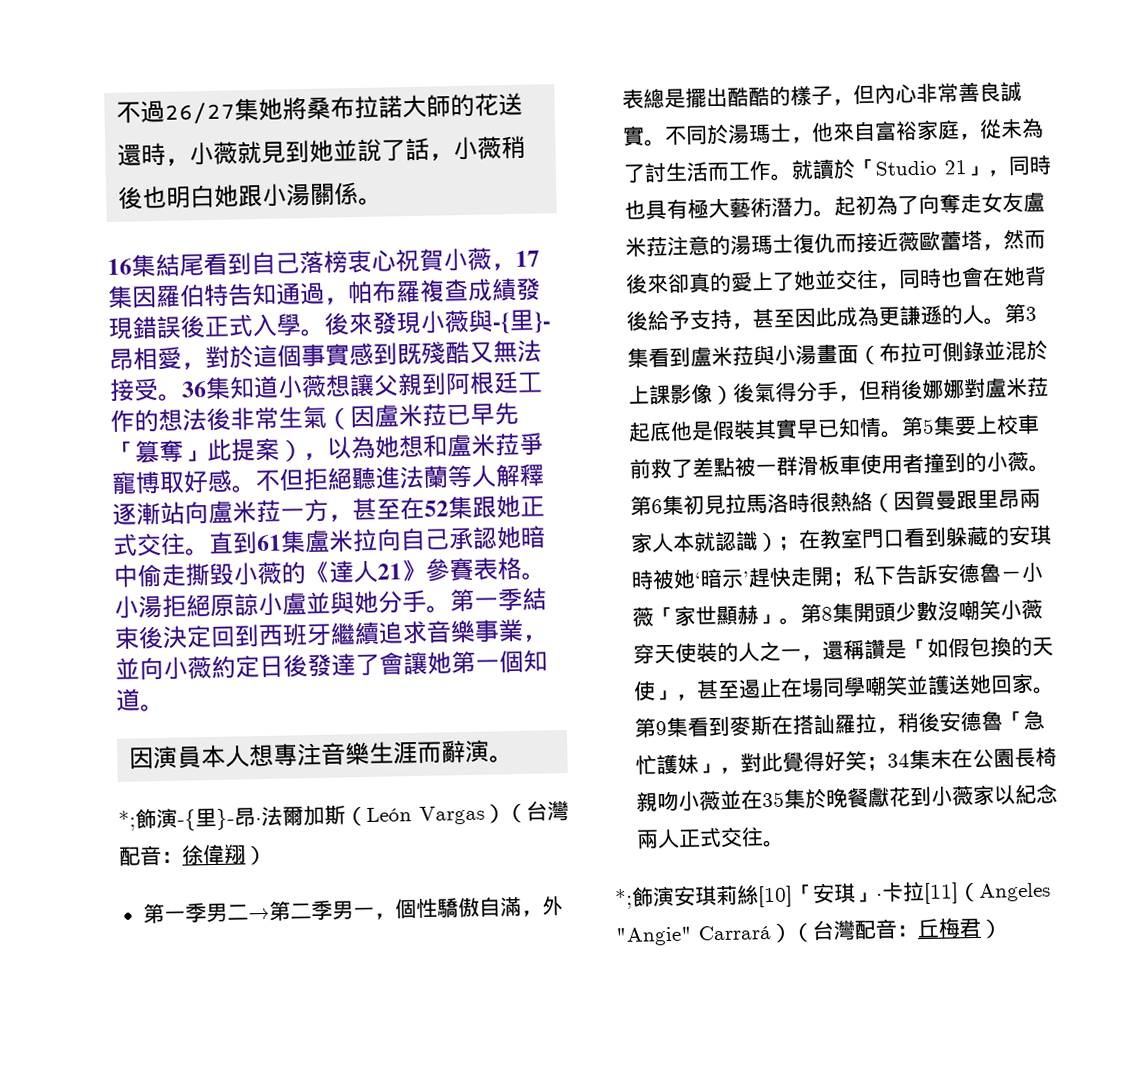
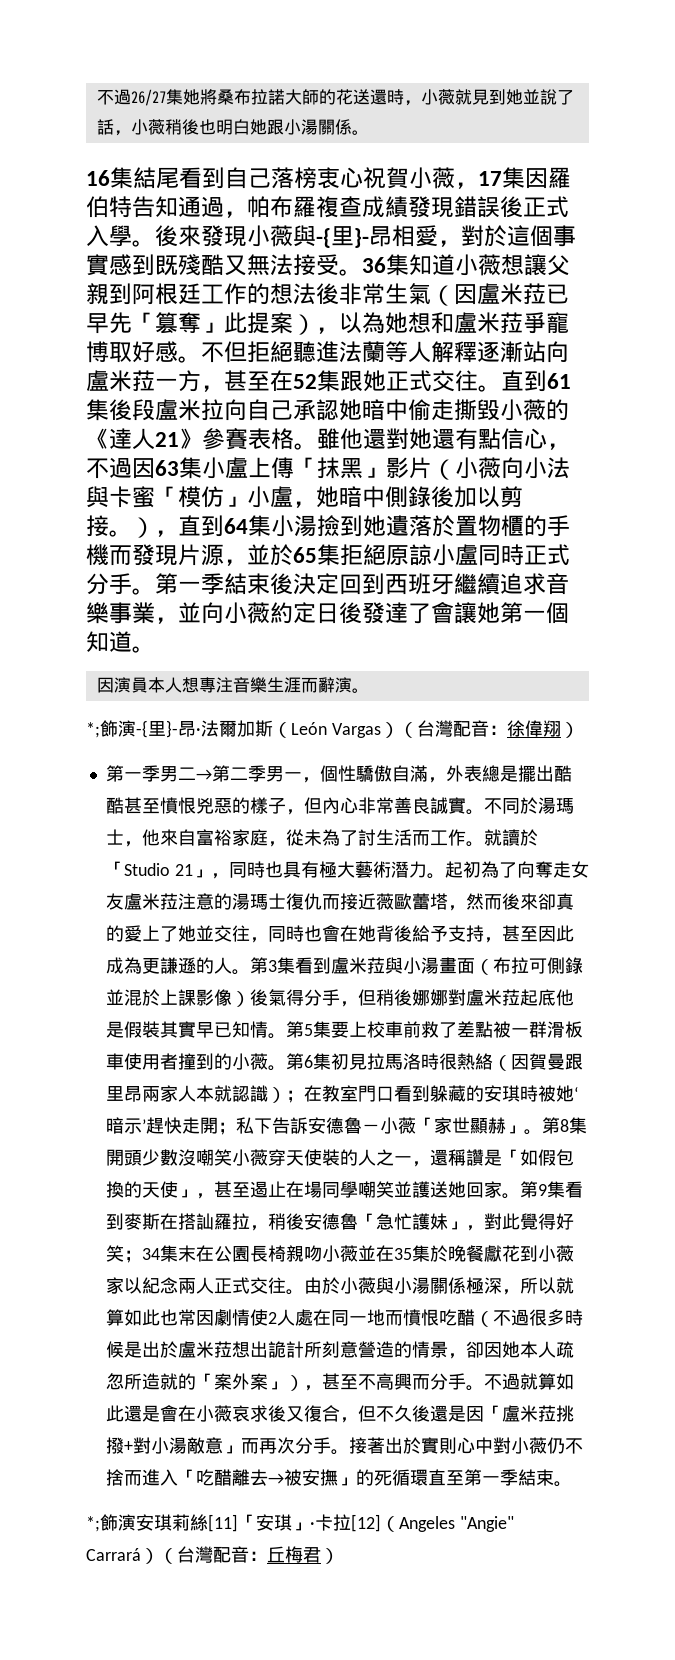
(306, 542) none -> [109,399,155,421] 後段
[114,594,163,619] 小湯 -> [317,428,570,450] [86,457,570,480] [86,486,523,508] [86,515,570,538] [86,544,340,566] 雖他還對她還有點信心，不過因63集小盧上傳「抹黑」影片（小薇向小法與卡蜜「模仿」小盧，她暗中側錄後加以剪接。），直到64集小湯撿到她遺落於置物櫃的手機而發現片源，並於65集
[306,590,379,615] 並與她 -> [478,544,570,566] 同時正式
(770, 96) none -> [123,797,232,814] 甚至憤恨兇惡
(785, 843) none -> [303,1277,574,1295] [105,1309,583,1327] [105,1341,574,1359] [105,1373,574,1391] [105,1405,574,1423] [105,1437,583,1455] [105,1469,572,1487] 由於小薇與小湯關係極深，所以就算如此也常因劇情使2人處在同一地而憤恨吃醋（不過很多時候是出於盧米菈想出詭計所刻意營造的情景，卻因她本人疏忽所造就的「案外案」），甚至不高興而分手。不過就算如此還是會在小薇哀求後又復合，但不久後還是因「盧米菈挑撥+對小湯敵意」而再次分手。接著出於實則心中對小薇仍不捨而進入「吃醋離去→被安撫」的死循環直至第一季結束。
[757,885,793,908] [10] -> [208,1514,238,1532] [11]
[923,882,959,904] [11] -> [351,1514,381,1532] [12]

